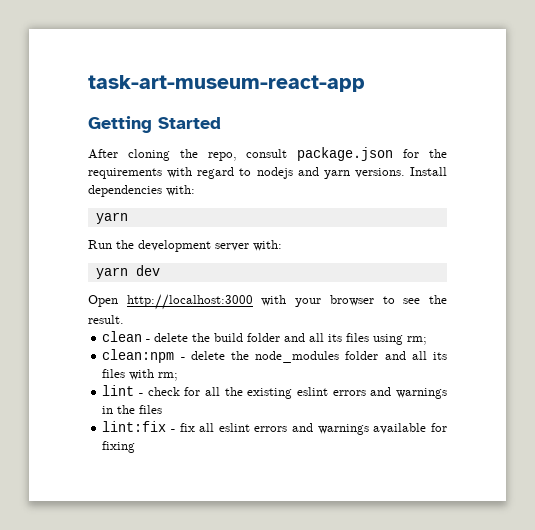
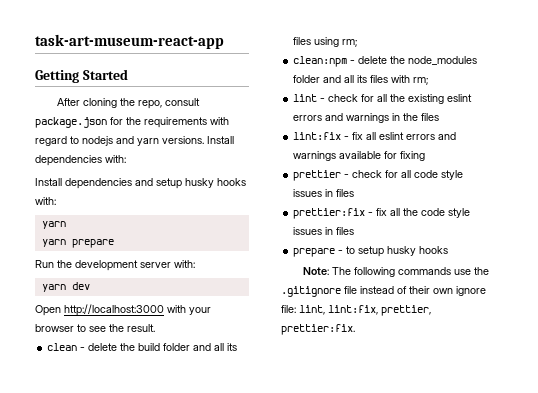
[95,212,128,224] // yarn -> [35,178,246,189] [35,197,56,205] [41,221,66,229] [41,239,114,248] // Install dependencies and setup husky hooks with: // yarn // yarn prepare
(136, 447) none -> [293,170,464,181] [293,189,355,197] [293,208,471,219] [293,227,355,235] [293,246,449,257] [302,267,489,277] [281,286,486,297] [281,305,431,316] [281,324,355,335] // prettier - check for all code style issues in files // prettier:fix - fix all the code style issues in files // prepare - to setup husky hooks // Note: The following commands use the .gitignore file instead of their own ignore file: lint, lint:fix, prettier, prettier:fix.

